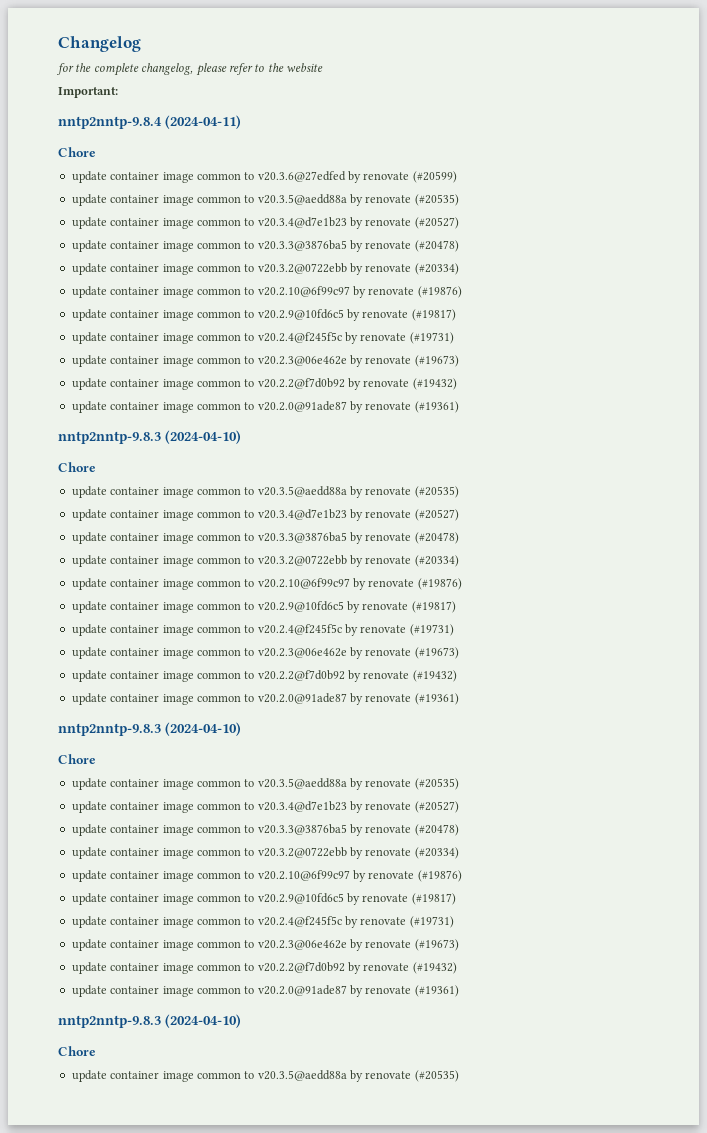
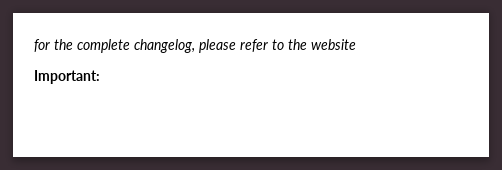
[58,36,141,52] Changelog // -> (34, 45) none
[58,115,241,129] [58,147,96,157] [71,171,457,183] [71,194,459,206] [71,217,459,229] [71,240,459,252] [71,263,459,275] [71,286,462,298] [71,309,456,321] [71,332,454,344] [71,355,459,367] [71,378,457,390] [71,401,459,413] [58,430,241,444] [58,462,96,472] [71,486,459,498] [71,509,459,521] [71,532,459,544] [71,555,459,567] [71,578,462,590] [71,601,456,613] [71,624,454,636] [71,647,459,659] [71,670,457,682] [71,693,459,705] [58,722,241,736] [58,754,96,764] [71,778,459,790] [71,801,459,813] [71,824,459,836] [71,847,459,859] [71,870,462,882] [71,893,456,905] [71,916,454,928] [71,939,459,951] [71,962,457,974] [71,985,459,997] [58,1014,241,1028] [58,1046,96,1056] [71,1070,459,1082] // nntp2nntp-9.8.4 (2024-04-11) // Chore // update container image common to v20.3.6@27edfed by renovate (#20599) // update container image common to v20.3.5@aedd88a by renovate (#20535) // update container image common to v20.3.4@d7e1b23 by renovate (#20527) // update container image common to v20.3.3@3876ba5 by renovate (#20478) // update container image common to v20.3.2@0722ebb by renovate (#20334) // update container image common to v20.2.10@6f99c97 by renovate (#19876) // update container image common to v20.2.9@10fd6c5 by renovate (#19817) // update container image common to v20.2.4@f245f5c by renovate (#19731) // update container image common to v20.2.3@06e462e by renovate (#19673) // update container image common to v20.2.2@f7d0b92 by renovate (#19432) // update container image common to v20.2.0@91ade87 by renovate (#19361) // nntp2nntp-9.8.3 (2024-04-10) // Chore // update container image common to v20.3.5@aedd88a by renovate (#20535) // update container image common to v20.3.4@d7e1b23 by renovate (#20527) // update container image common to v20.3.3@3876ba5 by renovate (#20478) // update container image common to v20.3.2@0722ebb by renovate (#20334) // update container image common to v20.2.10@6f99c97 by renovate (#19876) // update container image common to v20.2.9@10fd6c5 by renovate (#19817) // update container image common to v20.2.4@f245f5c by renovate (#19731) // update container image common to v20.2.3@06e462e by renovate (#19673) // update container image common to v20.2.2@f7d0b92 by renovate (#19432) // update container image common to v20.2.0@91ade87 by renovate (#19361) // nntp2nntp-9.8.3 (2024-04-10) // Chore // update container image common to v20.3.5@aedd88a by renovate (#20535) // update container image common to v20.3.4@d7e1b23 by renovate (#20527) // update container image common to v20.3.3@3876ba5 by renovate (#20478) // update container image common to v20.3.2@0722ebb by renovate (#20334) // update container image common to v20.2.10@6f99c97 by renovate (#19876) // update container image common to v20.2.9@10fd6c5 by renovate (#19817) // update container image common to v20.2.4@f245f5c by renovate (#19731) // update container image common to v20.2.3@06e462e by renovate (#19673) // update container image common to v20.2.2@f7d0b92 by renovate (#19432) // update container image common to v20.2.0@91ade87 by renovate (#19361) // nntp2nntp-9.8.3 (2024-04-10) // Chore // update container image common to v20.3.5@aedd88a by renovate (#20535) -> (100, 77) none

